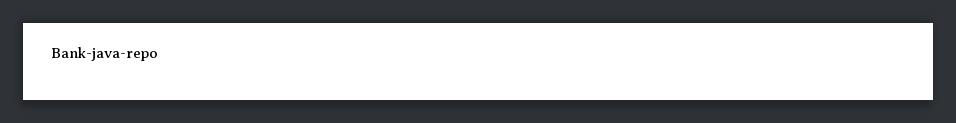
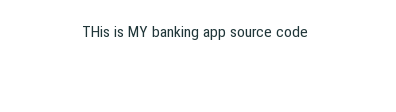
[51,47,158,61] Bank-java-repo -> [82,26,309,40] THis is MY banking app source code

